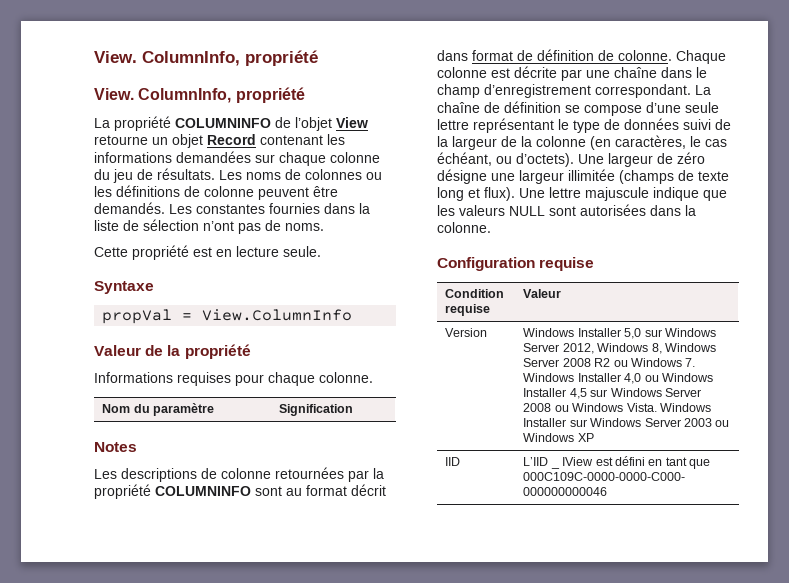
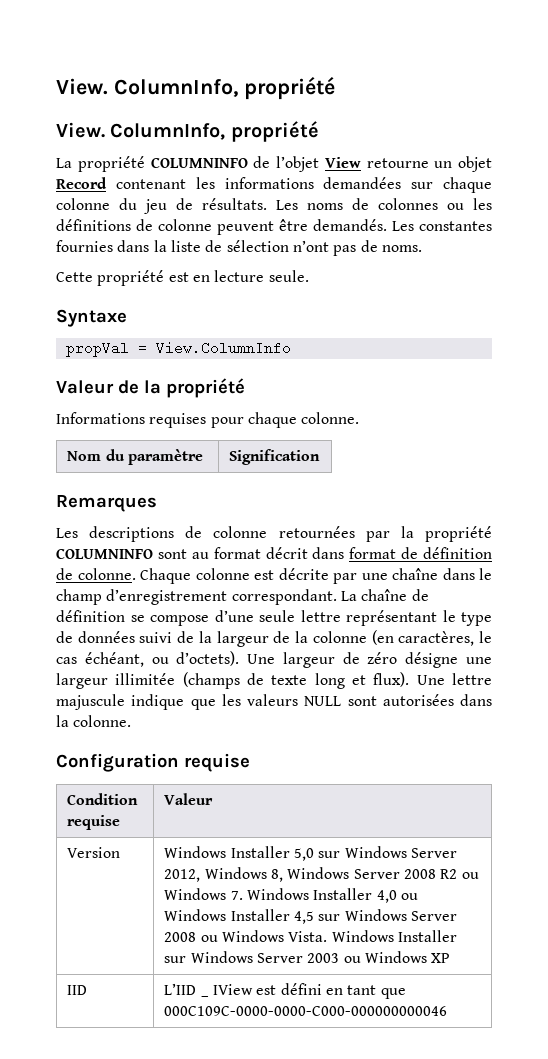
[94,442,137,452] Notes -> [56,495,157,512] Remarques

